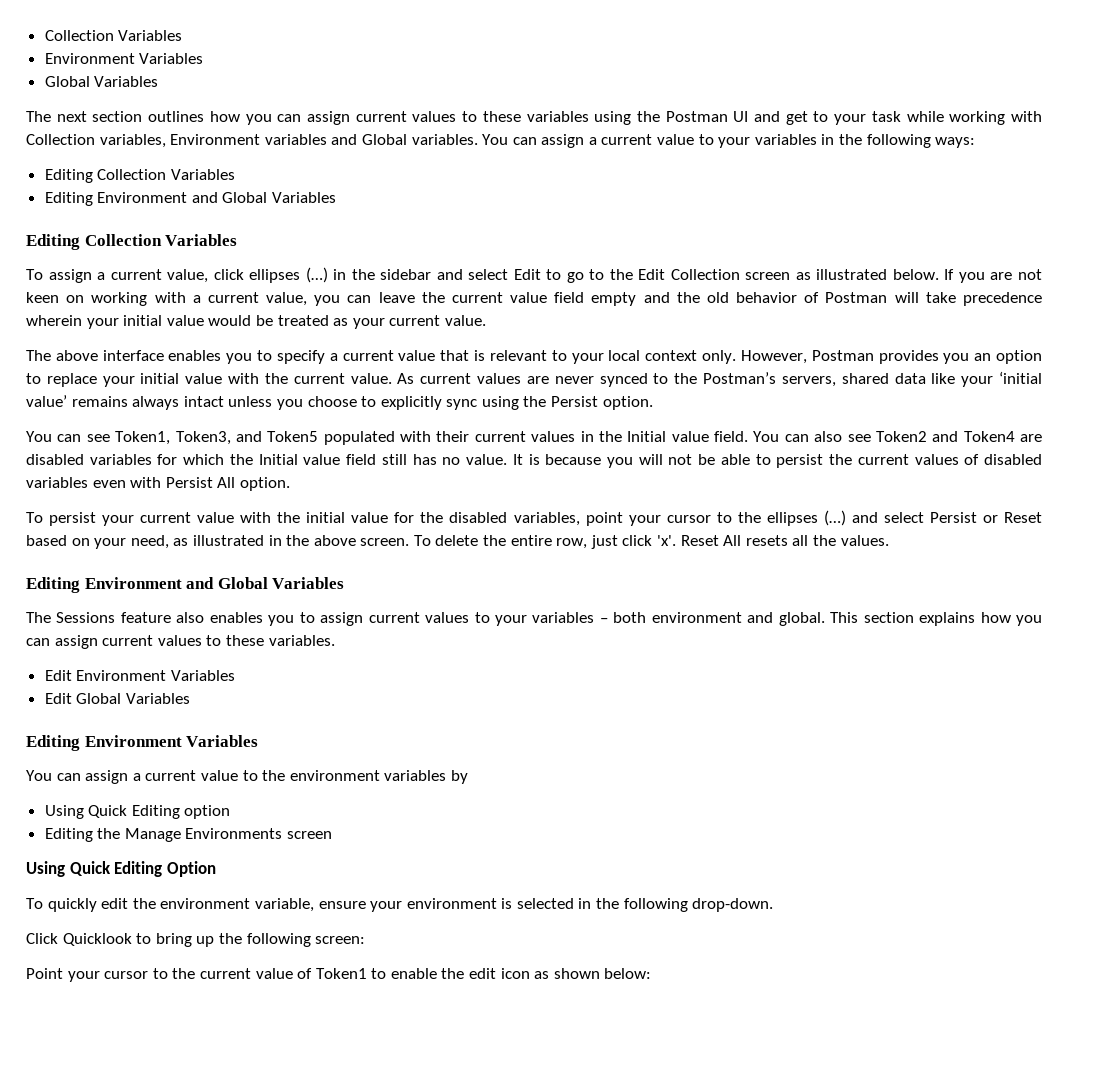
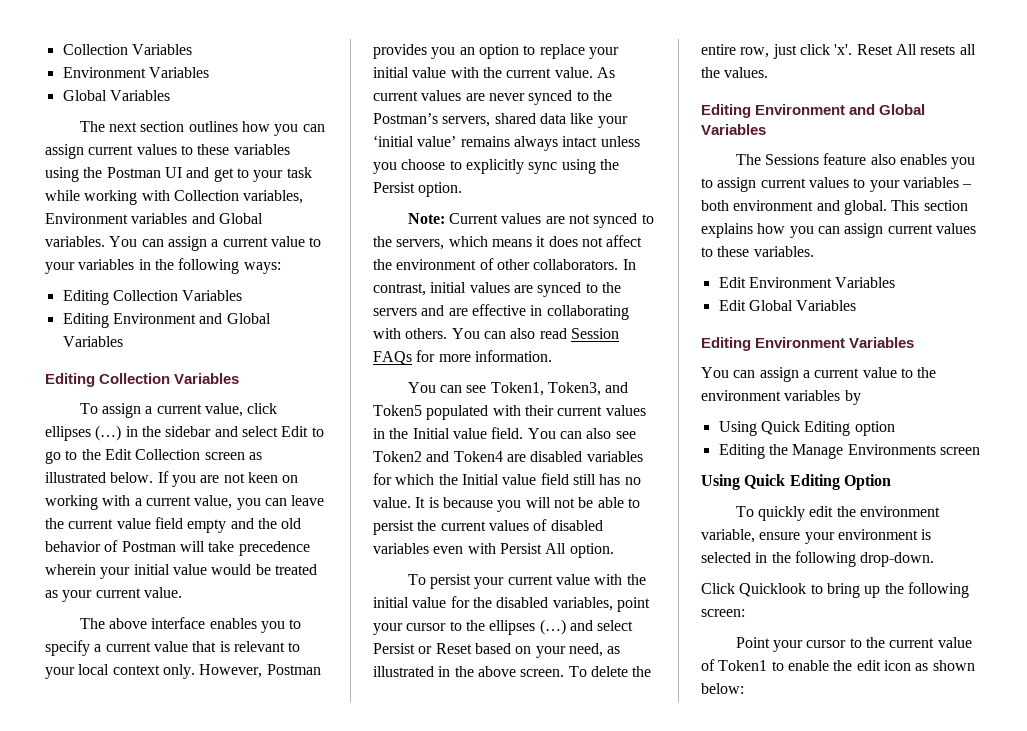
(653, 403) none -> [407,213,654,228] [373,235,643,250] [373,258,636,270] [373,282,621,297] [373,304,629,320] [373,328,619,339] [373,350,552,365] // Note: Current values are not synced to the servers, which means it does not affect the environment of other collaborators. In contrast, initial values are synced to the servers and are effective in collaborating with others. You can also read Session FAQs for more information.

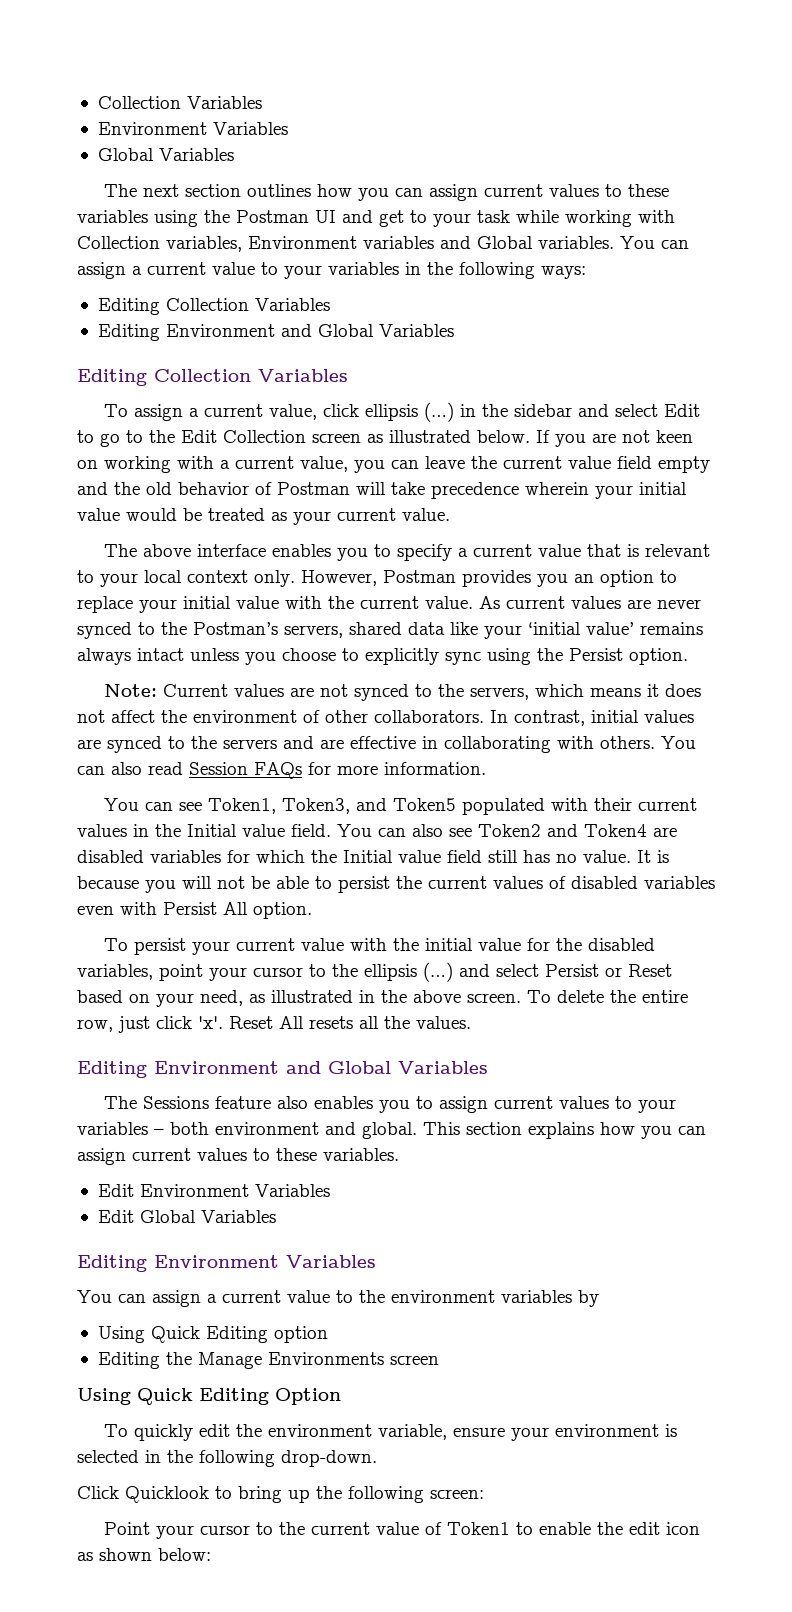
[45,426,91,441] ellipses -> [364,404,418,421] ellipsis
[489,620,536,635] ellipses -> [364,964,417,981] ellipsis

